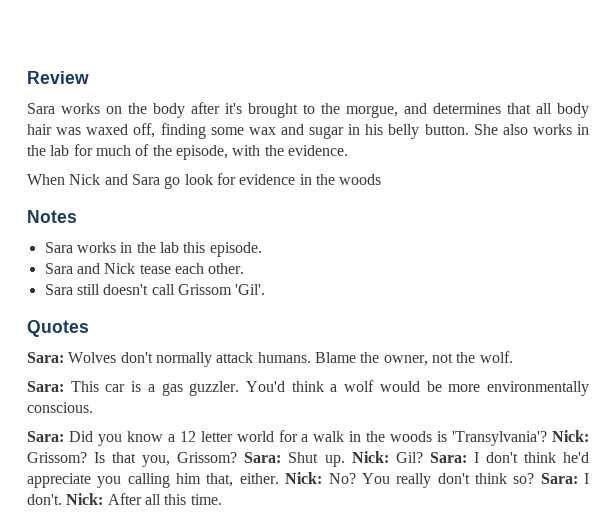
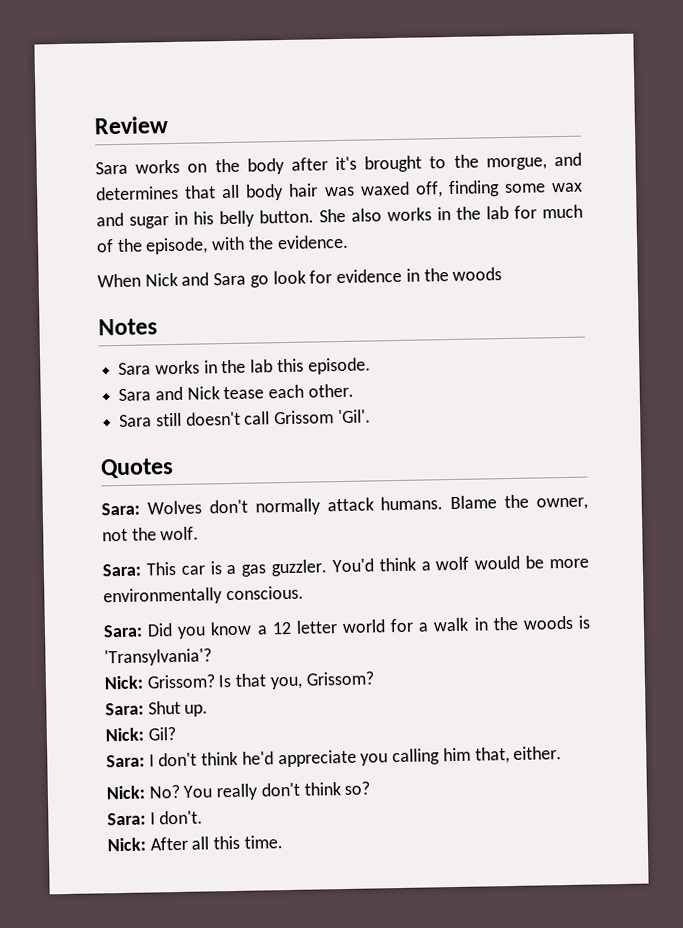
(548, 438) none -> (212, 657) //
(238, 457) none -> (374, 678) //
(345, 461) none -> (209, 710) //
(423, 457) none -> (176, 734) //
(279, 478) none -> (563, 753) //
(535, 478) none -> (371, 788) //
(62, 499) none -> (204, 817) //

